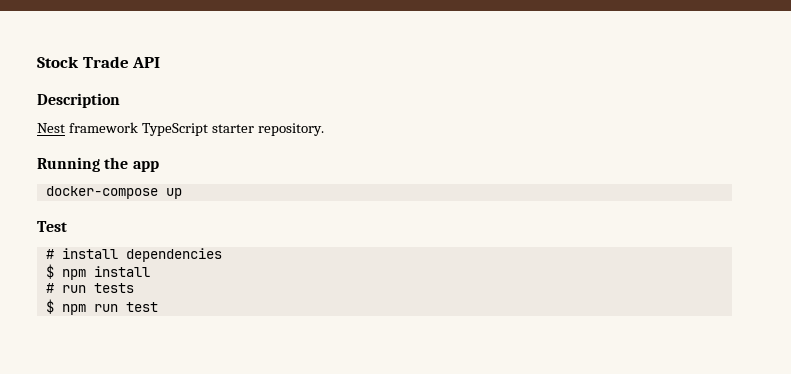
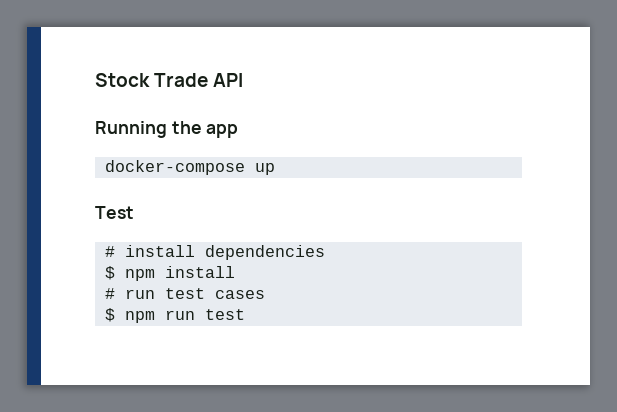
[37,93,120,108] [37,122,324,136] // Description // Nest framework TypeScript starter repository. -> (244, 80) none
[93,283,134,293] tests -> [164,288,265,299] test cases

